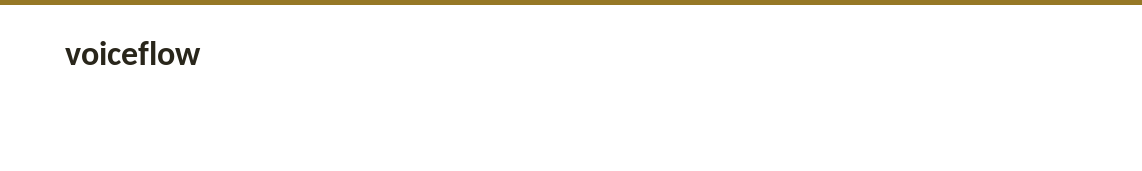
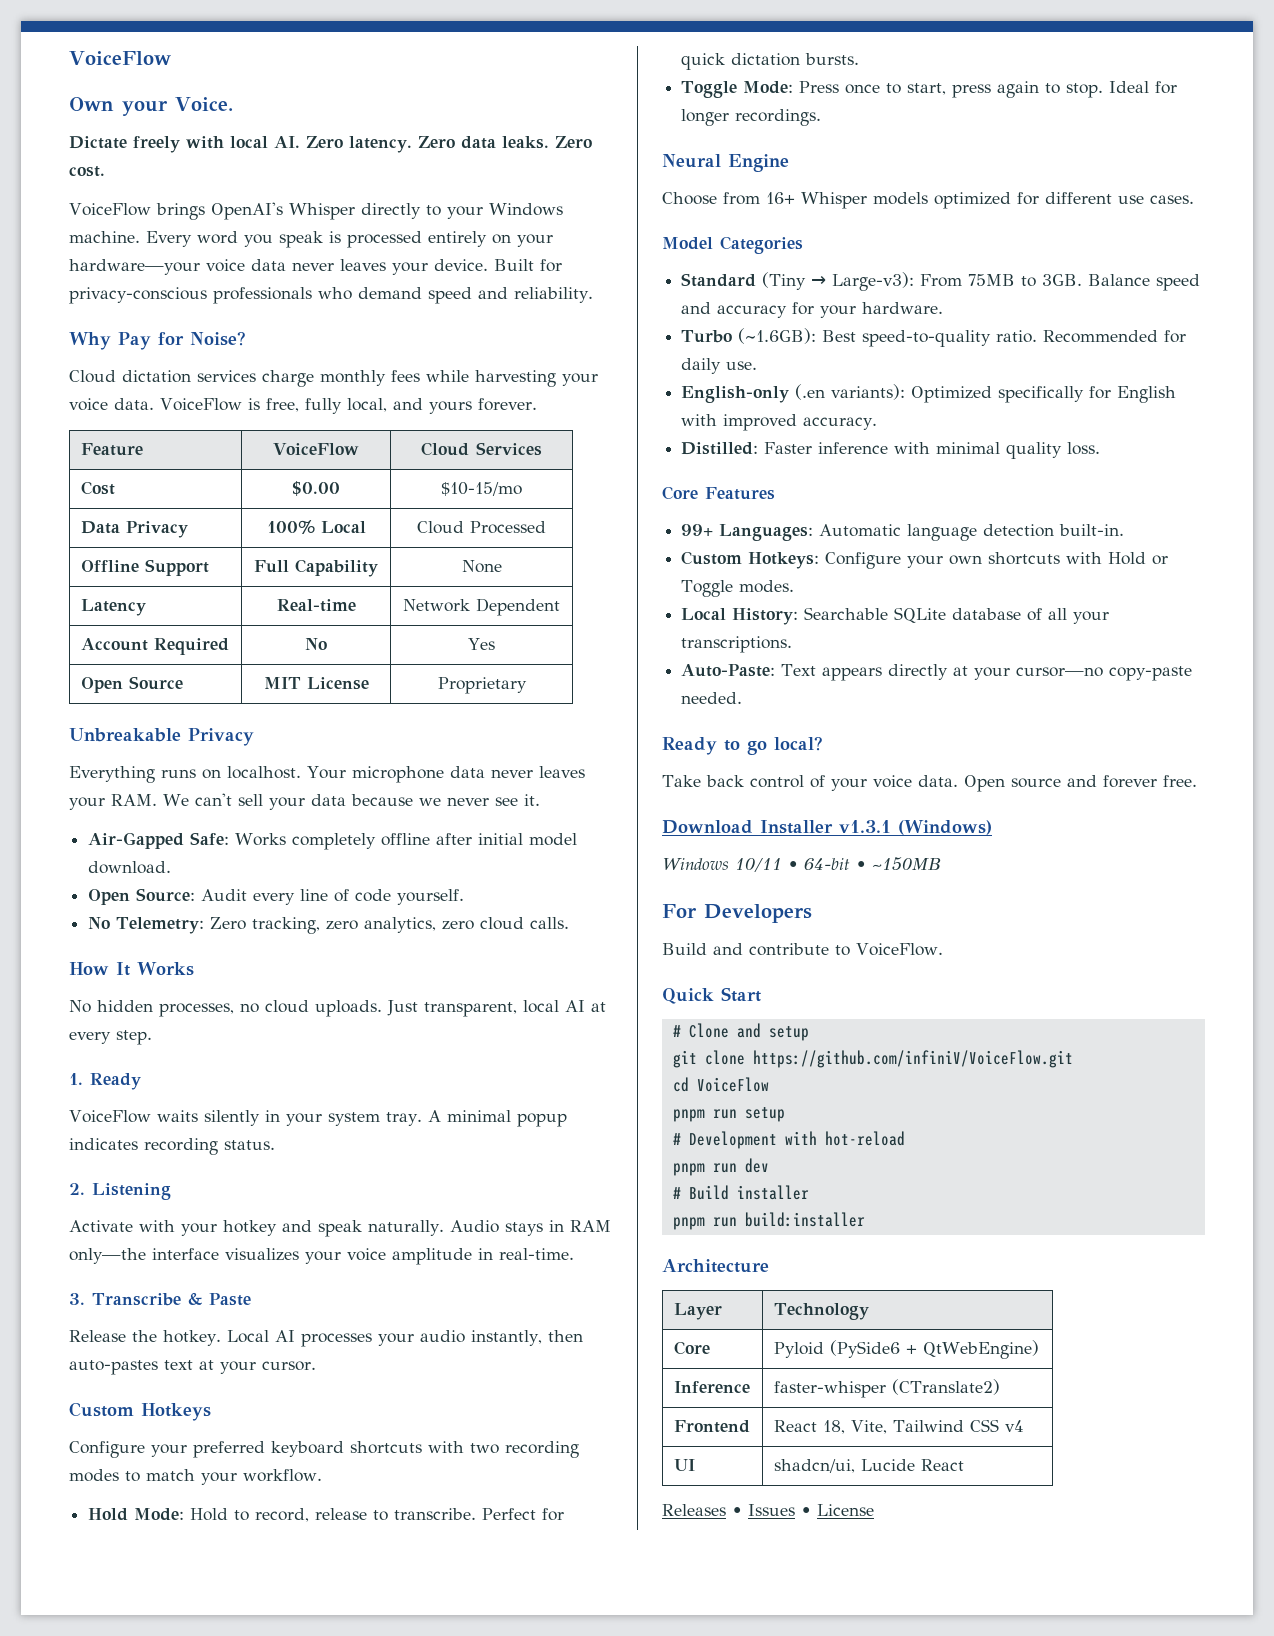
[65,41,201,65] voiceflow -> [69,51,171,65] [69,97,233,116] [69,136,592,153] [69,166,105,177] [69,202,563,220] [69,231,553,248] [69,259,562,275] [69,287,593,304] [69,331,246,350] [69,370,598,387] [69,398,537,414] [80,443,143,456] [273,443,360,455] [421,442,542,456] [80,481,115,495] [292,481,340,496] [441,482,522,496] [80,521,188,538] [266,520,366,534] [417,521,546,534] [80,559,209,576] [254,559,378,577] [461,560,502,573] [80,599,146,616] [276,599,356,612] [403,598,560,616] [80,638,229,655] [305,638,327,650] [468,638,496,650] [80,676,183,693] [263,677,369,690] [437,677,527,694] [69,728,254,746] [69,766,585,783] [69,793,540,810] [88,832,578,850] [88,861,172,874] [88,888,465,905] [88,917,570,934] [69,962,194,976] [69,1000,606,1017] [69,1030,152,1045] [69,1073,141,1090] [69,1110,567,1127] [69,1138,275,1155] [69,1183,171,1200] [69,1220,611,1237] [69,1248,574,1265] [69,1292,251,1306] [69,1330,583,1347] [69,1360,316,1375] [69,1402,211,1421] [69,1441,579,1458] [69,1469,322,1485] [88,1508,565,1522] [681,53,860,70] [681,81,1178,98] [681,109,822,126] [662,154,789,172] [662,192,1194,209] [662,236,803,254] [681,272,1201,291] [681,302,944,318] [681,328,1187,347] [681,358,758,374] [681,384,1177,403] [681,414,878,431] [681,442,1101,459] [662,486,775,500] [681,524,1125,541] [681,551,1169,569] [681,580,795,597] [681,607,1110,625] [681,636,793,653] [681,664,1193,681] [681,692,743,704] [662,736,823,755] [662,775,1197,792] [662,820,992,835] [662,857,941,872] [662,904,812,923] [662,943,943,956] [662,987,761,1004] [672,1023,809,1041] [672,1050,1073,1068] [672,1077,769,1092] [672,1107,785,1122] [672,1131,905,1149] [672,1158,769,1176] [672,1185,809,1200] [672,1212,865,1230] [662,1259,769,1273] [673,1303,722,1320] [773,1303,869,1320] [673,1341,710,1355] [773,1340,1039,1359] [673,1381,750,1393] [773,1379,1000,1398] [673,1420,750,1433] [773,1419,1024,1434] [673,1459,695,1471] [773,1459,964,1473] [662,1504,874,1516] VoiceFlow // Own your Voice. // Dictate freely with local AI. Zero latency. Zero data leaks. Zero cost. // VoiceFlow brings OpenAI's Whisper directly to your Windows machine. Every word you speak is processed entirely on your hardware—your voice data never leaves your device. Built for privacy-conscious professionals who demand speed and reliability. // Why Pay for Noise? // Cloud dictation services charge monthly fees while harvesting your voice data. VoiceFlow is free, fully local, and yours forever. // Feature | VoiceFlow | Cloud Services // Cost | $0.00 | $10-15/mo // Data Privacy | 100% Local | Cloud Processed // Offline Support | Full Capability | None // Latency | Real-time | Network Dependent // Account Required | No | Yes // Open Source | MIT License | Proprietary // Unbreakable Privacy // Everything runs on localhost. Your microphone data never leaves your RAM. We can't sell your data because we never see it. // Air-Gapped Safe: Works completely offline after initial model download. // Open Source: Audit every line of code yourself. // No Telemetry: Zero tracking, zero analytics, zero cloud calls. // How It Works // No hidden processes, no cloud uploads. Just transparent, local AI at every step. // 1. Ready // VoiceFlow waits silently in your system tray. A minimal popup indicates recording status. // 2. Listening // Activate with your hotkey and speak naturally. Audio stays in RAM only—the interface visualizes your voice amplitude in real-time. // 3. Transcribe & Paste // Release the hotkey. Local AI processes your audio instantly, then auto-pastes text at your cursor. // Custom Hotkeys // Configure your preferred keyboard shortcuts with two recording modes to match your workflow. // Hold Mode: Hold to record, release to transcribe. Perfect for quick dictation bursts. // Toggle Mode: Press once to start, press again to stop. Ideal for longer recordings. // Neural Engine // Choose from 16+ Whisper models optimized for different use cases. // Model Categories // Standard (Tiny → Large-v3): From 75MB to 3GB. Balance speed and accuracy for your hardware. // Turbo (~1.6GB): Best speed-to-quality ratio. Recommended for daily use. // English-only (.en variants): Optimized specifically for English with improved accuracy. // Distilled: Faster inference with minimal quality loss. // Core Features // 99+ Languages: Automatic language detection built-in. // Custom Hotkeys: Configure your own shortcuts with Hold or Toggle modes. // Local History: Searchable SQLite database of all your transcriptions. // Auto-Paste: Text appears directly at your cursor—no copy-paste needed. // Ready to go local? // Take back control of your voice data. Open source and forever free. // Download Installer v1.3.1 (Windows) // Windows 10/11 • 64-bit • ~150MB // For Developers // Build and contribute to VoiceFlow. // Quick Start // # Clone and setup // git clone https://github.com/infiniV/VoiceFlow.git // cd VoiceFlow // pnpm run setup // # Development with hot-reload // pnpm run dev // # Build installer // pnpm run build:installer // Architecture // Layer | Technology // Core | Pyloid (PySide6 + QtWebEngine) // Inference | faster-whisper (CTranslate2) // Frontend | React 18, Vite, Tailwind CSS v4 // UI | shadcn/ui, Lucide React // Releases • Issues • License

